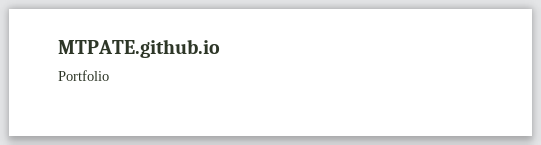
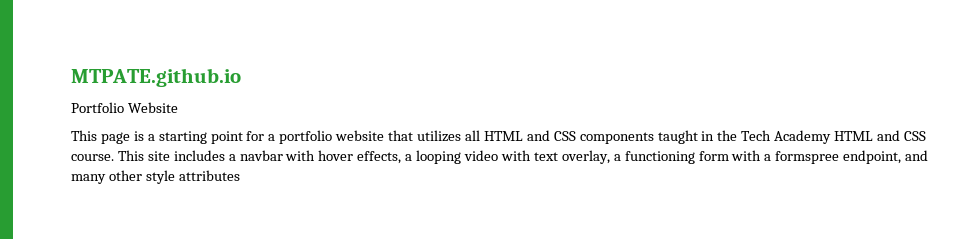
(109, 75) none -> [127,102,178,113] [71,130,926,144] [71,150,929,164] [71,170,240,184] Website // This page is a starting point for a portfolio website that utilizes all HTML and CSS components taught in the Tech Academy HTML and CSS course. This site includes a navbar with hover effects, a looping video with text overlay, a functioning form with a formspree endpoint, and many other style attributes

